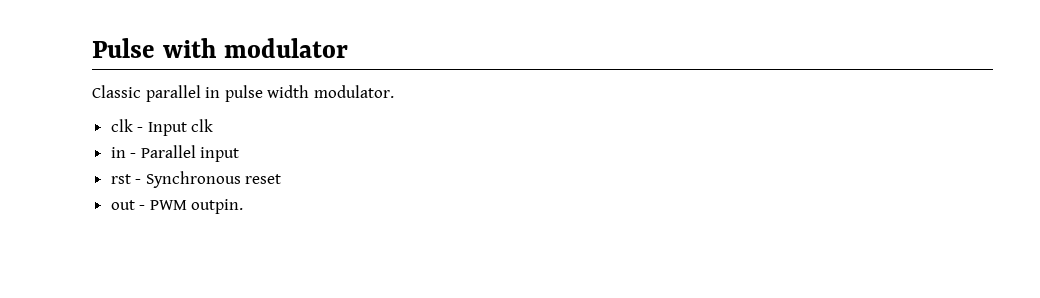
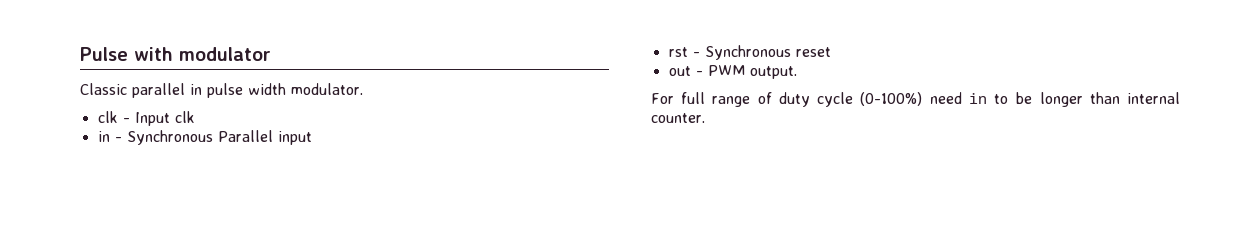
(137, 155) none -> [126,130,213,145] Synchronous
[191,199,244,214] outpin. -> [749,66,797,79] [651,92,1180,107] [651,113,705,123] output. // For full range of duty cycle (0-100%) need in to be longer than internal counter.

